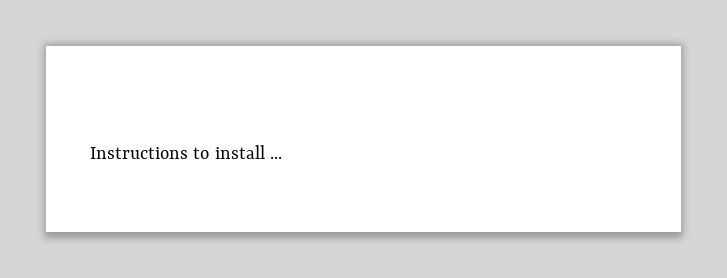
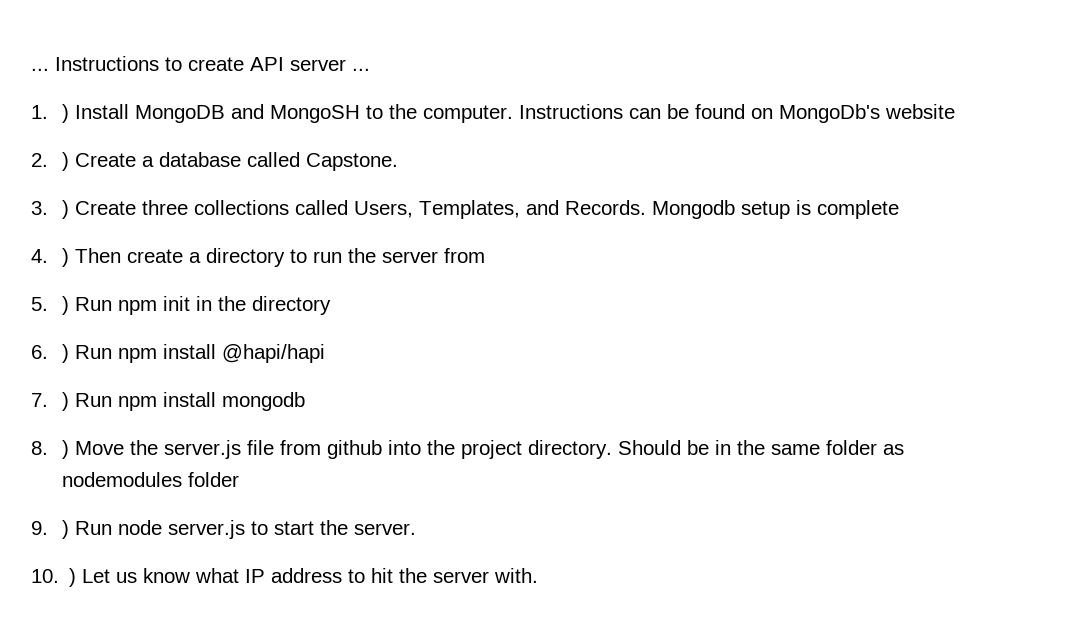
(90, 153) none -> [31,68,49,71] ...
[214,145,283,159] install ... -> [188,57,370,71] [31,104,956,123] [31,152,399,171] [31,200,900,219] [31,248,486,267] [31,296,332,315] [31,344,326,363] [31,392,306,411] [31,440,905,459] [62,472,240,487] [31,520,417,539] [31,568,539,587] create API server ... // 1. ) Install MongoDB and MongoSH to the computer. Instructions can be found on MongoDb's website // 2. ) Create a database called Capstone. // 3. ) Create three collections called Users, Templates, and Records. Mongodb setup is complete // 4. ) Then create a directory to run the server from // 5. ) Run npm init in the directory // 6. ) Run npm install @hapi/hapi // 7. ) Run npm install mongodb // 8. ) Move the server.js file from github into the project directory. Should be in the same folder as nodemodules folder // 9. ) Run node server.js to start the server. // 10. ) Let us know what IP address to hit the server with.

